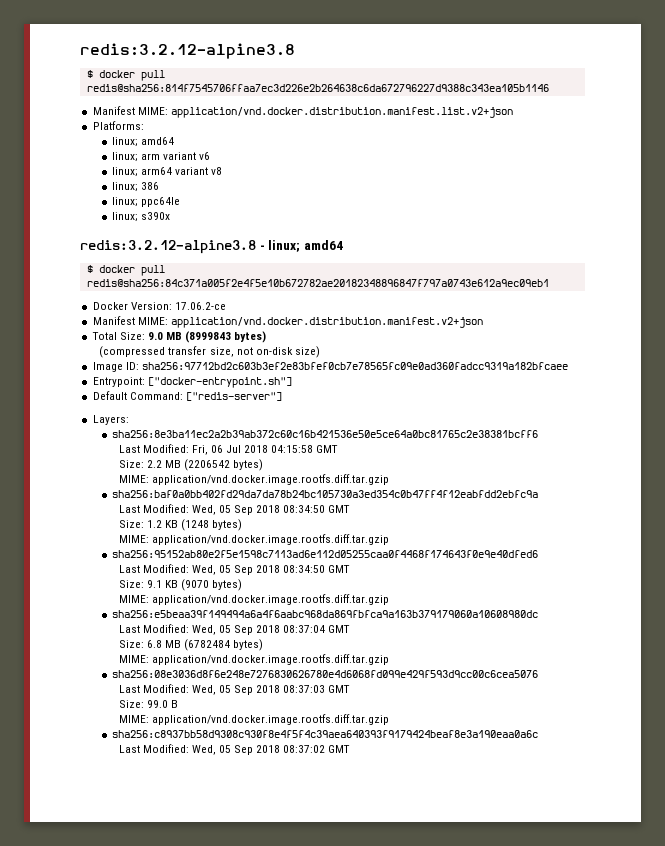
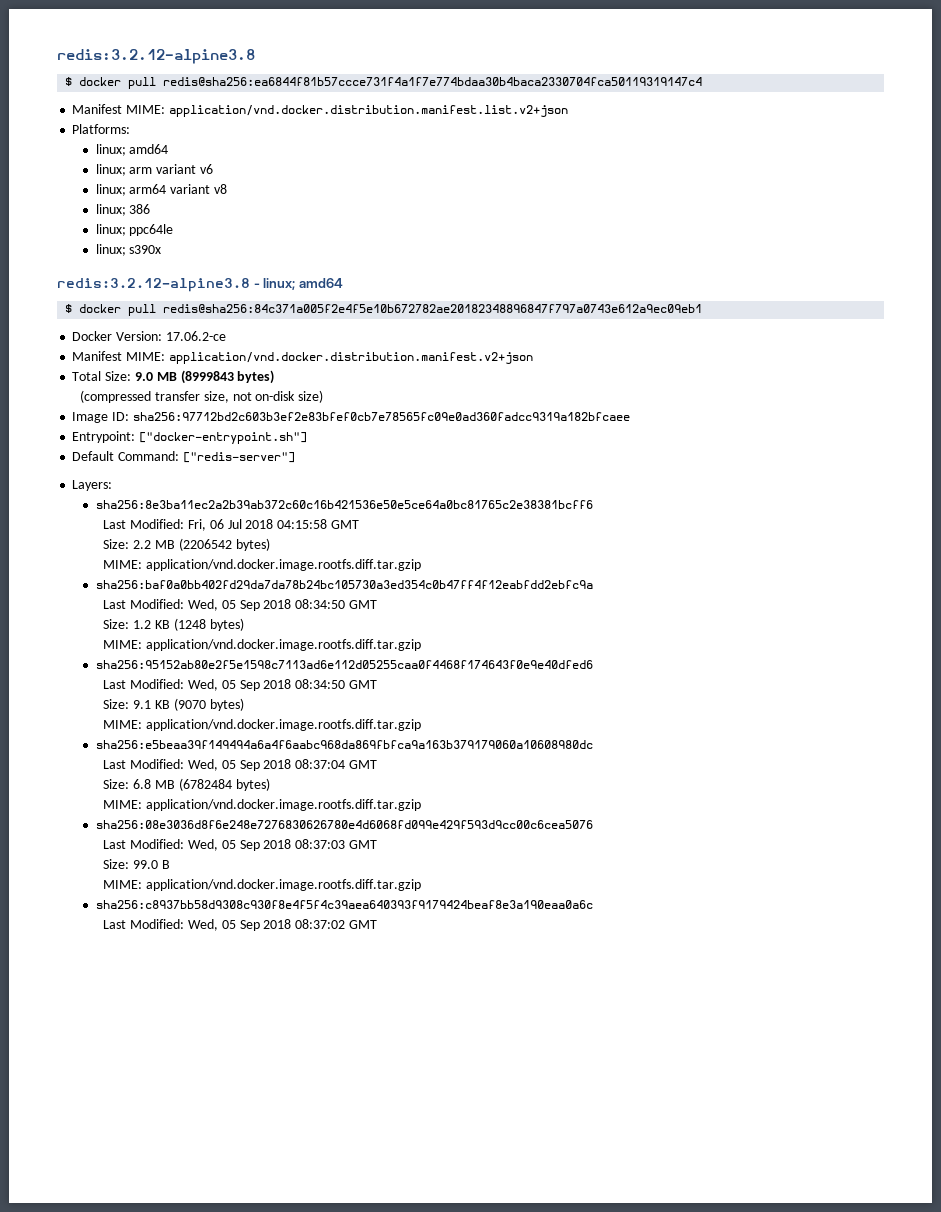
[86,84,549,92] redis@sha256:814f7545706ffaa7ec3d226e2b264638c6da672796227d9388c343ea105b1146 -> [163,77,703,86] redis@sha256:ea6844f81b57ccce731f4a1f7e774bdaa30b4baca2330704fca50119319147c4

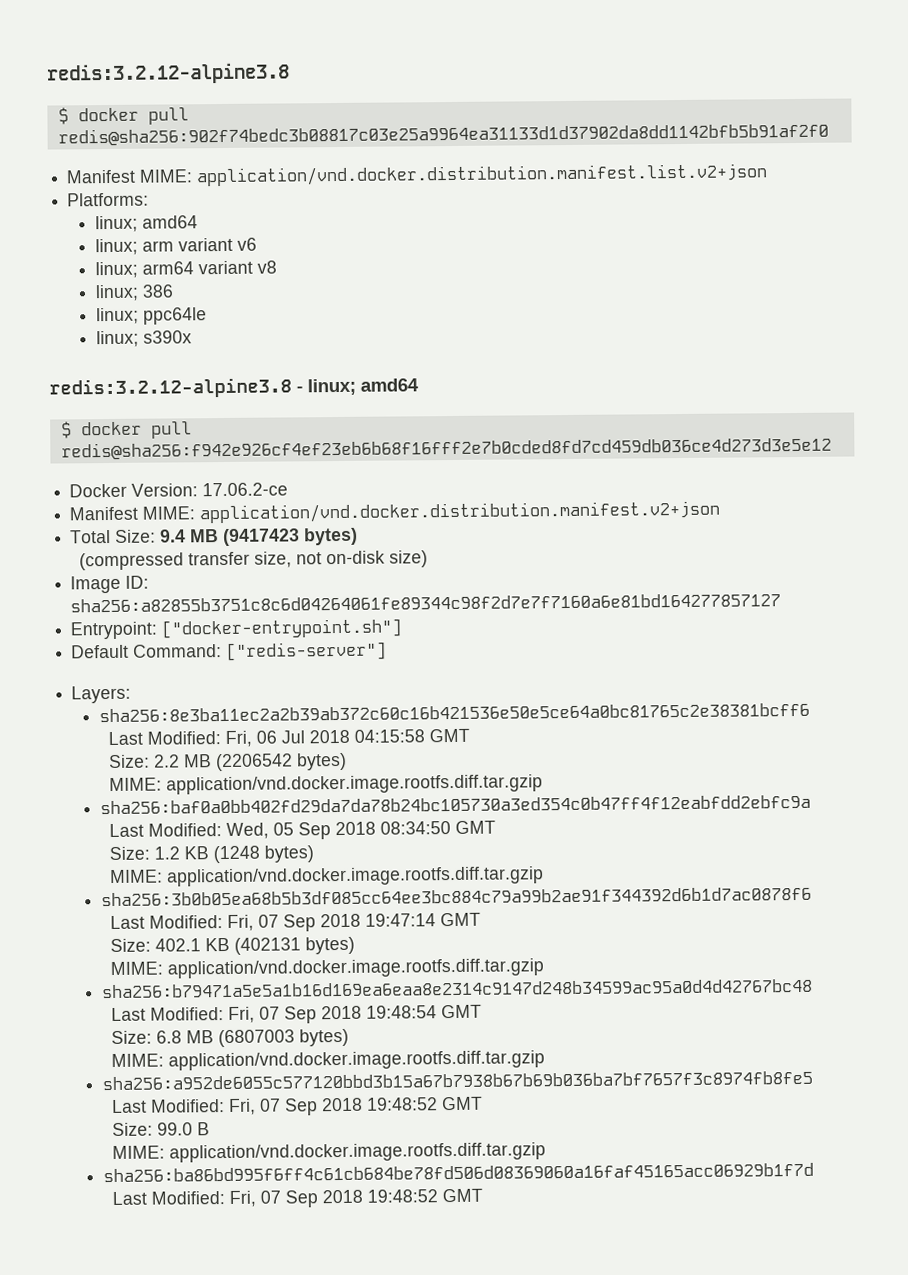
[163,77,703,86] redis@sha256:ea6844f81b57ccce731f4a1f7e774bdaa30b4baca2330704fca50119319147c4 -> [57,122,829,147] redis@sha256:902f74bedc3b08817c03e25a9964ea31133d1d37902da8dd1142bfb5b91af2f0
[163,304,703,313] redis@sha256:84c371a005f2e4f5e10b672782ae20182348896847f797a0743e612a9ec09eb1 -> [60,436,832,461] redis@sha256:f942e926cf4ef23eb6b68f16fff2e7b0cded8fd7cd459db036ce4d273d3e5e12
[134,370,234,384] 9.0 MB (8999843 -> [160,528,301,547] 9.4 MB (9417423
[132,412,630,421] sha256:97712bd2c603b3ef2e83bfef0cb7e78565fc09e0ad360fadcc9319a182bfcaee -> [70,593,782,613] sha256:a82855b3751c8c6d04264061fe89344c98f2d7e7f7160a6e81bd164277857127
[95,660,593,669] [103,679,377,691] [103,698,244,711] [103,719,422,731] [95,740,593,749] [103,759,346,771] sha256:95152ab80e2f5e1598c7113ad6e112d05255caa0f4468f174643f0e9e40dfed6 // Last Modified: Wed, 05 Sep 2018 08:34:50 GMT // Size: 9.1 KB (9070 bytes) // MIME: application/vnd.docker.image.rootfs.diff.tar.gzip // sha256:e5beaa39f149494a6a4f6aabc968da869fbfca9a163b379179060a10608980dc // Last Modified: Wed, 05 Sep 2018 08:37:04 -> [101,886,813,907] [109,912,481,932] [109,936,355,955] [109,958,544,979] [102,978,814,999] [110,1005,437,1024] sha256:3b0b05ea68b5b3df085cc64ee3bc884c79a99b2ae91f344392d6b1d7ac0878f6 // Last Modified: Fri, 07 Sep 2018 19:47:14 GMT // Size: 402.1 KB (402131 bytes) // MIME: application/vnd.docker.image.rootfs.diff.tar.gzip // sha256:b79471a5e5a1b16d169ea6eaa8e2314c9147d248b34599ac95a0d4d42767bc48 // Last Modified: Fri, 07 Sep 2018 19:48:54
[178,778,270,791] [103,799,422,811] [95,820,593,829] [103,839,346,851] (6782484 bytes) // MIME: application/vnd.docker.image.rootfs.diff.tar.gzip // sha256:08e3036d8f6e248e7276830626780e4d6068fd099e429f593d9cc00c6cea5076 // Last Modified: Wed, 05 Sep 2018 08:37:03 -> [217,1028,349,1048] [110,1050,545,1071] [102,1070,814,1091] [111,1097,438,1116] (6807003 bytes) // MIME: application/vnd.docker.image.rootfs.diff.tar.gzip // sha256:a952de6055c577120bbd3b15a67b7938b67b69b036ba7bf7657f3c8974fb8fe5 // Last Modified: Fri, 07 Sep 2018 19:48:52
[95,900,593,909] [103,919,346,931] sha256:c8937bb58d9308c930f8e4f5f4c39aea640393f9179424beaf8e3a190eaa0a6c // Last Modified: Wed, 05 Sep 2018 08:37:02 -> [103,1162,815,1183] [111,1189,438,1208] sha256:ba86bd995f6ff4c61cb684be78fd506d08369060a16faf45165acc06929b1f7d // Last Modified: Fri, 07 Sep 2018 19:48:52

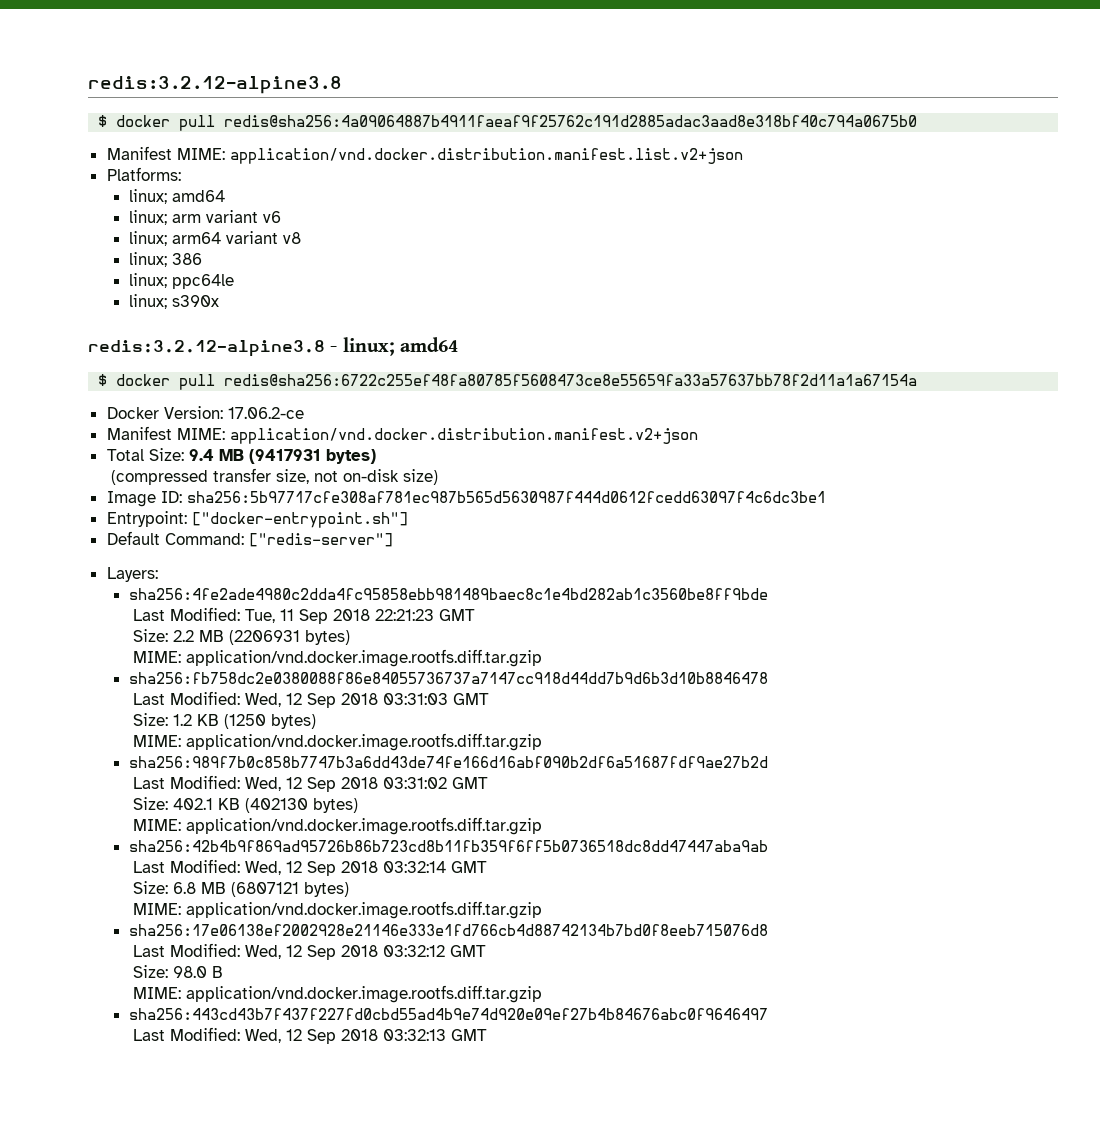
[57,122,829,147] redis@sha256:902f74bedc3b08817c03e25a9964ea31133d1d37902da8dd1142bfb5b91af2f0 -> [224,115,918,127] redis@sha256:4a09064887b4911faeaf9f25762c191d2885adac3aad8e318bf40c794a0675b0
[60,436,832,461] redis@sha256:f942e926cf4ef23eb6b68f16fff2e7b0cded8fd7cd459db036ce4d273d3e5e12 -> [224,374,918,386] redis@sha256:6722c255ef48fa80785f5608473ce8e55659fa33a57637bb78f2d11a1a67154a
[223,528,301,547] (9417423 -> [248,449,321,464] (9417931
[70,593,782,613] sha256:a82855b3751c8c6d04264061fe89344c98f2d7e7f7160a6e81bd164277857127 -> [186,491,826,503] sha256:5b97717cfe308af781ec987b565d5630987f444d0612fcedd63097f4c6dc3be1
[99,702,811,723] [107,729,425,748] sha256:8e3ba11ec2a2b39ab372c60c16b421536e50e5ce64a0bc81765c2e38381bcff6 // Last Modified: Fri, 06 Jul 2018 04:15:58 -> [129,588,769,600] [133,607,435,624] sha256:4fe2ade4980c2dda4fc95858ebb981489baec8c1e4bd282ab1c3560be8ff9bde // Last Modified: Tue, 11 Sep 2018 22:21:23
[215,752,347,772] [108,774,543,795] [100,794,812,815] [108,821,451,840] (2206542 bytes) // MIME: application/vnd.docker.image.rootfs.diff.tar.gzip // sha256:baf0a0bb402fd29da7da78b24bc105730a3ed354c0b47ff4f12eabfdd2ebfc9a // Last Modified: Wed, 05 Sep 2018 08:34:50 -> [229,630,351,645] [133,649,543,667] [129,672,769,684] [133,691,449,708] (2206931 bytes) // MIME: application/vnd.docker.image.rootfs.diff.tar.gzip // sha256:fb758dc2e0380088f86e84055736737a7147cc918d44dd7b9d6b3d10b8846478 // Last Modified: Wed, 12 Sep 2018 03:31:03
[212,845,314,864] [109,866,544,887] [101,886,813,907] [109,913,436,932] (1248 bytes) // MIME: application/vnd.docker.image.rootfs.diff.tar.gzip // sha256:3b0b05ea68b5b3df085cc64ee3bc884c79a99b2ae91f344392d6b1d7ac0878f6 // Last Modified: Fri, 07 Sep 2018 19:47:14 -> [224,714,317,729] [133,733,543,751] [129,756,769,768] [133,775,448,792] (1250 bytes) // MIME: application/vnd.docker.image.rootfs.diff.tar.gzip // sha256:989f7b0c858b7747b3a6dd43de74fe166d16abf090b2df6a51687fdf9ae27b2d // Last Modified: Wed, 12 Sep 2018 03:31:02
[233,936,355,955] [109,958,544,979] [102,978,814,999] [110,1005,437,1024] (402131 bytes) // MIME: application/vnd.docker.image.rootfs.diff.tar.gzip // sha256:b79471a5e5a1b16d169ea6eaa8e2314c9147d248b34599ac95a0d4d42767bc48 // Last Modified: Fri, 07 Sep 2018 19:48:54 -> [245,798,359,813] [133,817,543,835] [129,840,769,852] [133,859,447,876] (402130 bytes) // MIME: application/vnd.docker.image.rootfs.diff.tar.gzip // sha256:42b4b9f869ad95726b86b723cd8b11fb359f6ff5b0736518dc8dd47447aba9ab // Last Modified: Wed, 12 Sep 2018 03:32:14
[217,1028,349,1048] [110,1050,545,1071] [102,1070,814,1091] [111,1096,483,1116] [111,1122,193,1137] (6807003 bytes) // MIME: application/vnd.docker.image.rootfs.diff.tar.gzip // sha256:a952de6055c577120bbd3b15a67b7938b67b69b036ba7bf7657f3c8974fb8fe5 // Last Modified: Fri, 07 Sep 2018 19:48:52 GMT // Size: 99.0 -> [231,882,350,897] [133,901,543,919] [129,924,769,936] [133,943,487,960] [133,965,208,978] (6807121 bytes) // MIME: application/vnd.docker.image.rootfs.diff.tar.gzip // sha256:17e06138ef2002928e21146e333e1fd766cb4d88742134b7bd0f8eeb715076d8 // Last Modified: Wed, 12 Sep 2018 03:32:12 GMT // Size: 98.0
[103,1162,815,1183] [111,1189,438,1208] sha256:ba86bd995f6ff4c61cb684be78fd506d08369060a16faf45165acc06929b1f7d // Last Modified: Fri, 07 Sep 2018 19:48:52 -> [129,1008,769,1020] [133,1027,447,1044] sha256:443cd43b7f437f227fd0cbd55ad4b9e74d920e09ef27b4b84676abc0f9646497 // Last Modified: Wed, 12 Sep 2018 03:32:13

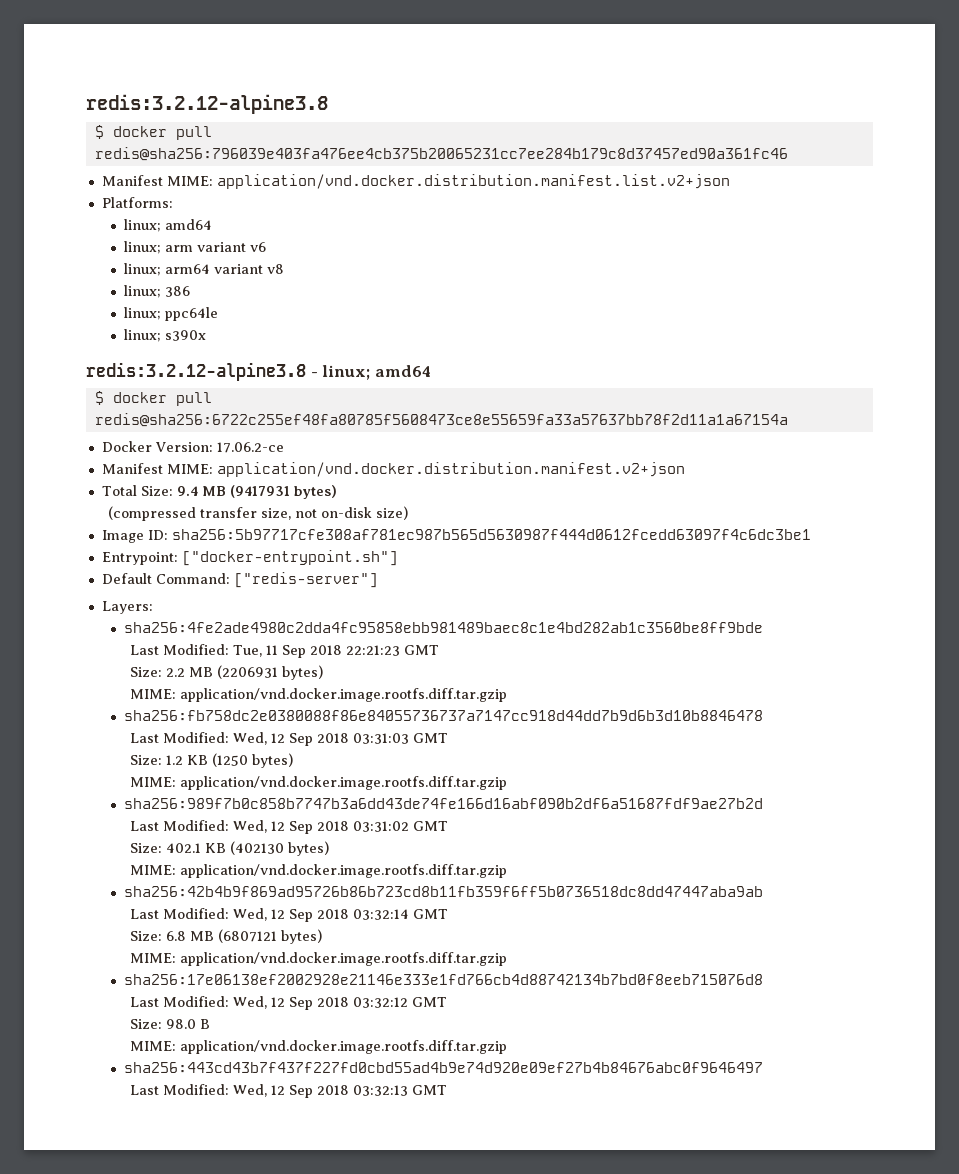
[224,115,918,127] redis@sha256:4a09064887b4911faeaf9f25762c191d2885adac3aad8e318bf40c794a0675b0 -> [94,147,788,161] redis@sha256:796039e403fa476ee4cb375b20065231cc7ee284b179c8d37457ed90a361fc46

